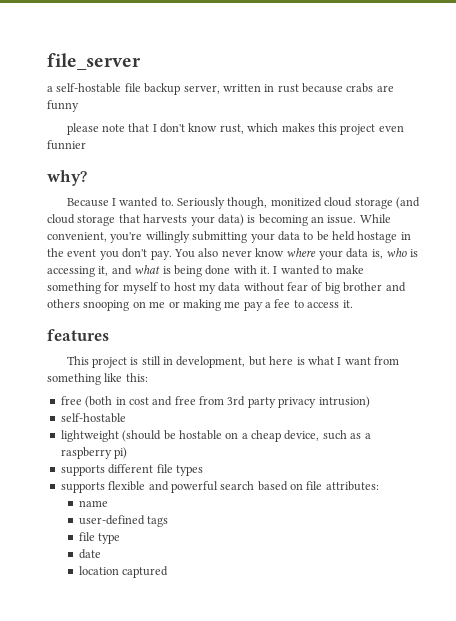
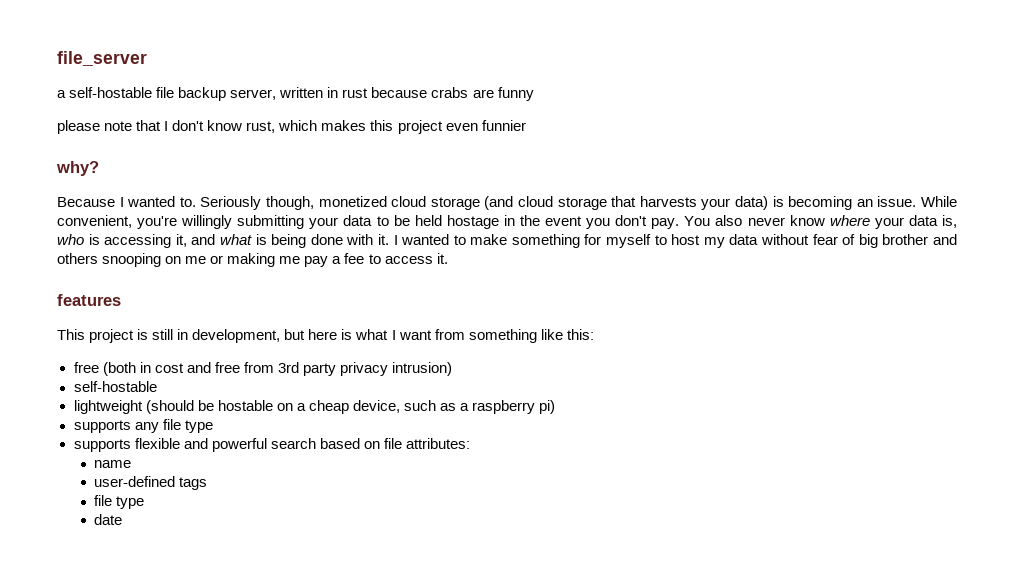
[270,197,322,207] monitized -> [318,196,387,207] monetized
[108,464,203,476] different file types -> [134,419,213,433] any file type
[79,566,169,578] // location captured -> (123, 519) none

